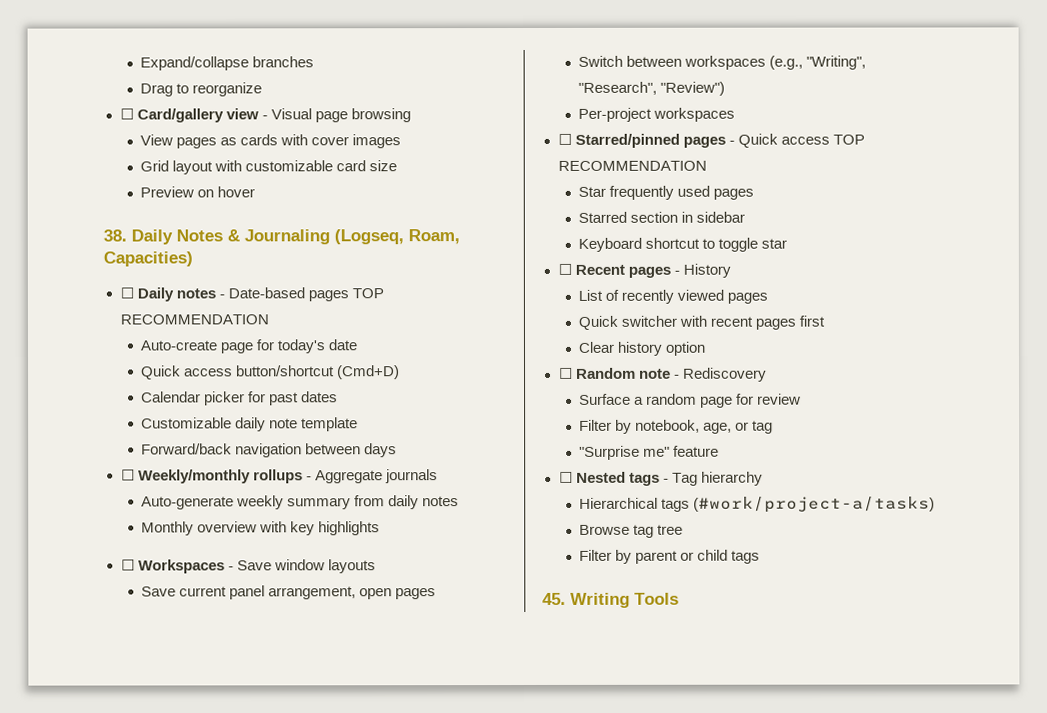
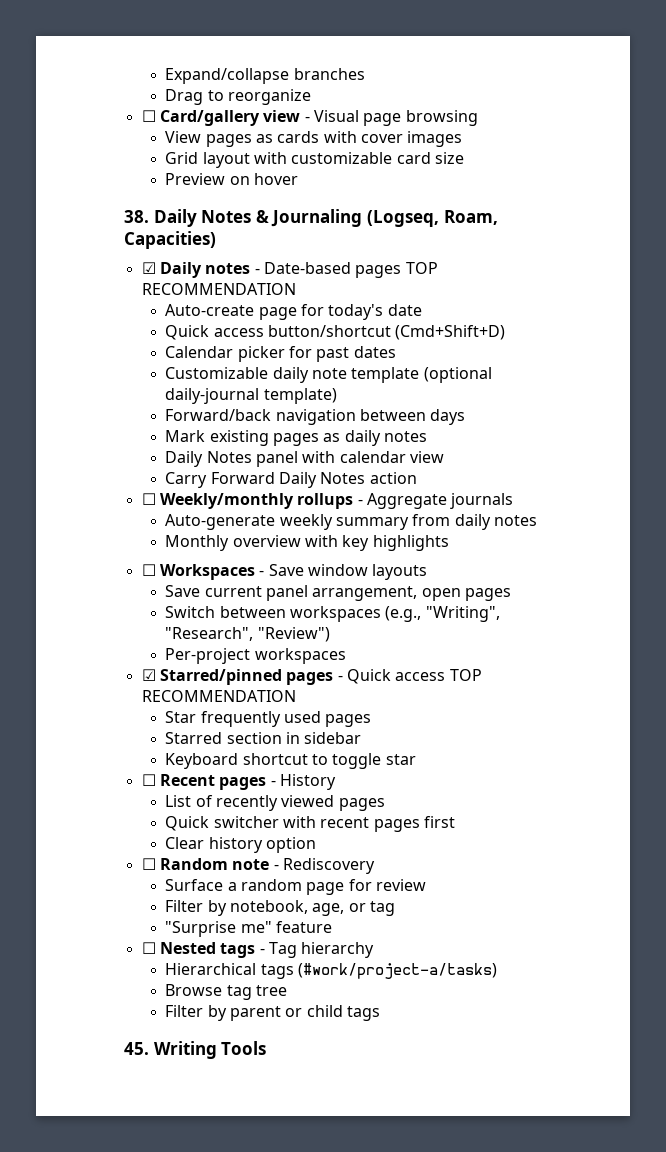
[119,287,134,299] ☐ -> [141,262,156,274] ☑
[337,365,401,380] (Cmd+D) -> [395,325,506,340] (Cmd+Shift+D)
(359, 424) none -> [423,367,492,383] [165,388,337,404] (optional daily-journal template)
(398, 450) none -> [165,430,428,446] [165,451,445,467] [165,472,417,488] // Mark existing pages as daily notes // Daily Notes panel with calendar view // Carry Forward Daily Notes action
[557,133,572,145] ☐ -> [141,669,156,681] ☑

